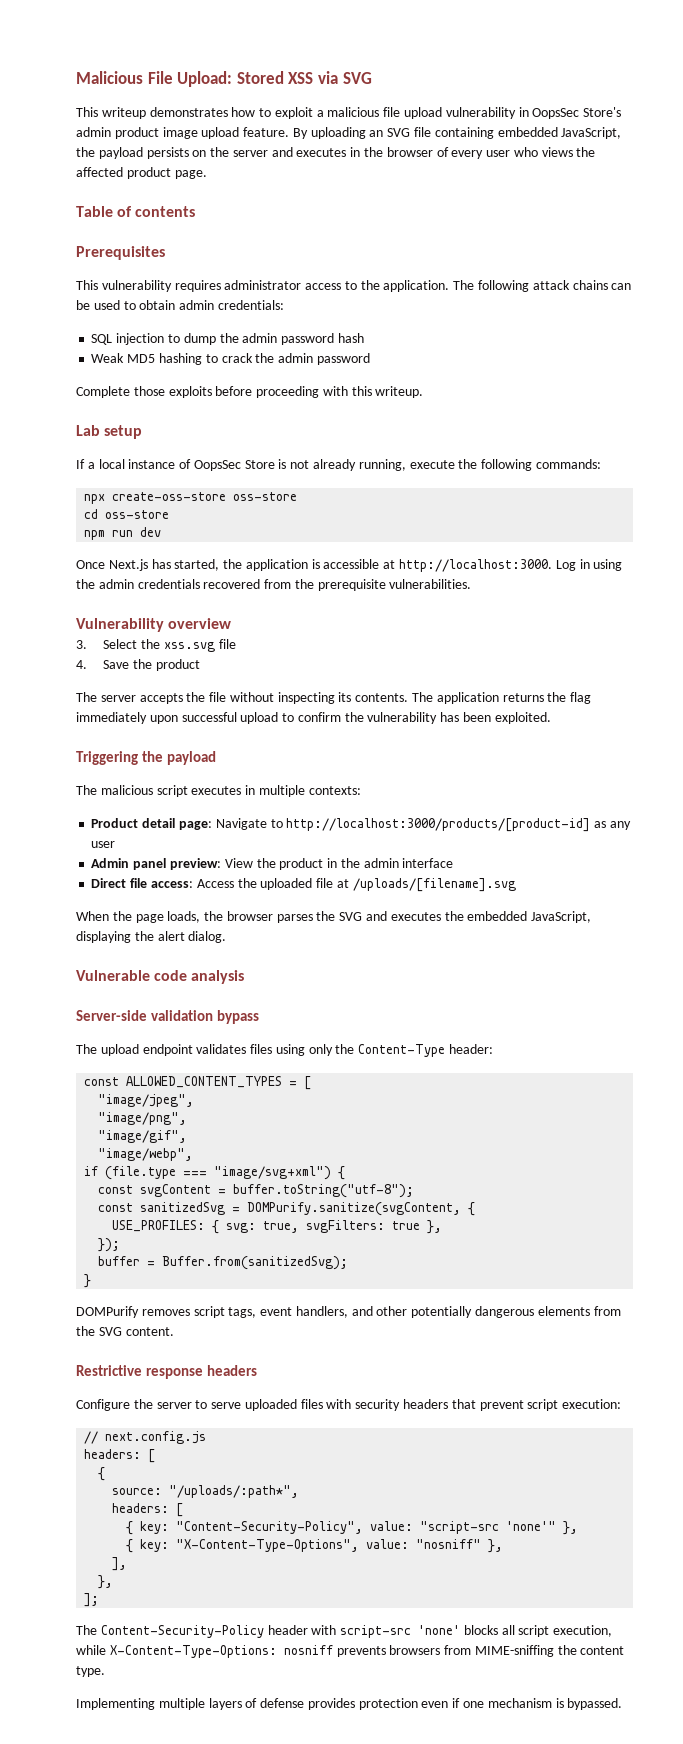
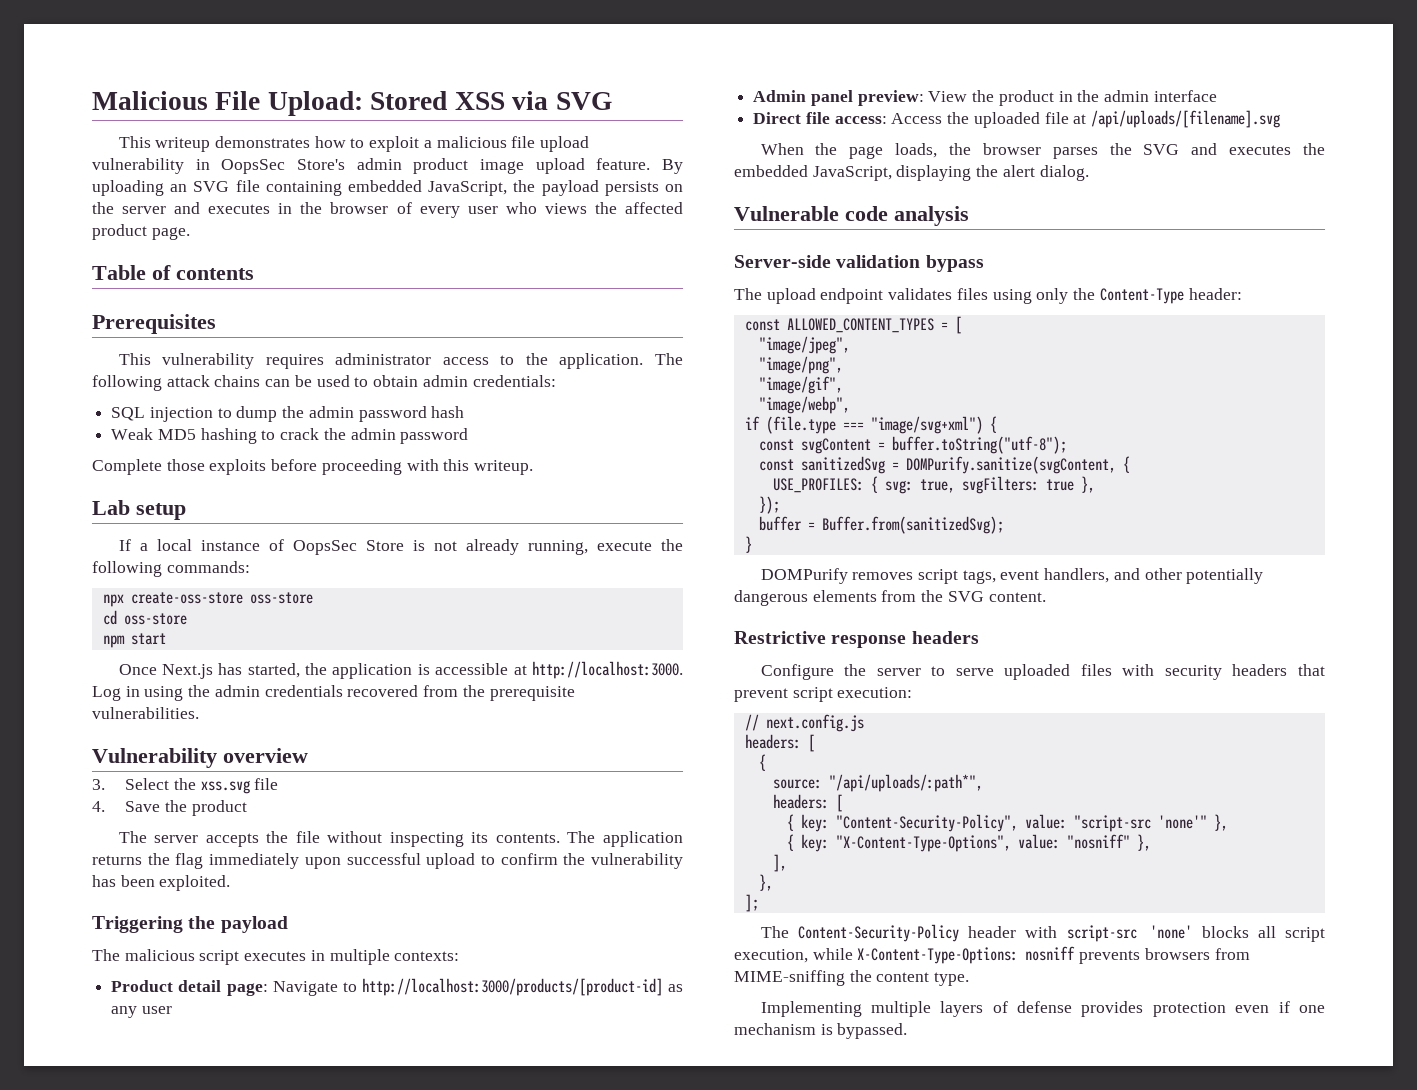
[112,527,162,537] run dev -> [130,633,166,645] start
[352,878,516,892] /uploads/[filename].svg -> [1091,110,1281,128] /api/uploads/[filename].svg
[169,1485,300,1498] "/uploads/:path*", -> [828,774,983,792] "/api/uploads/:path*",

